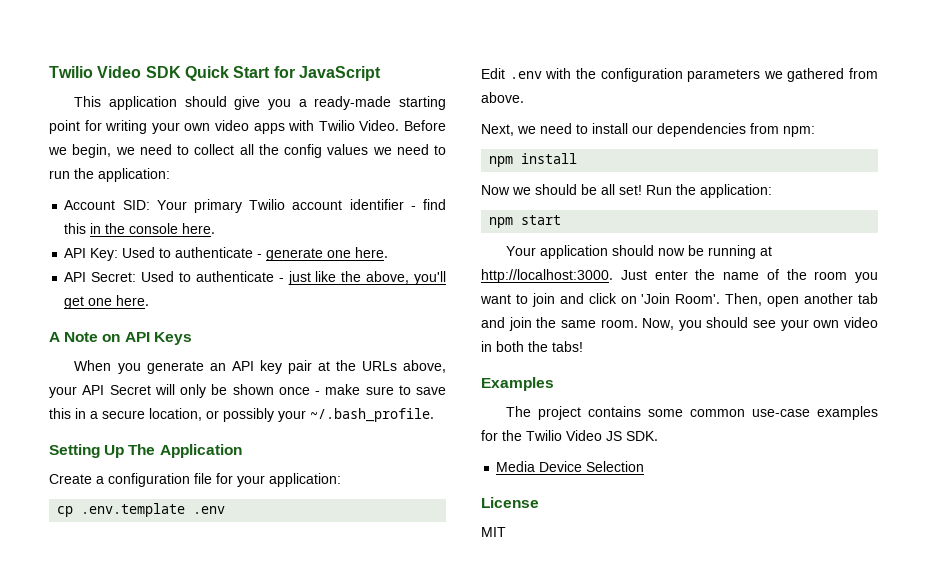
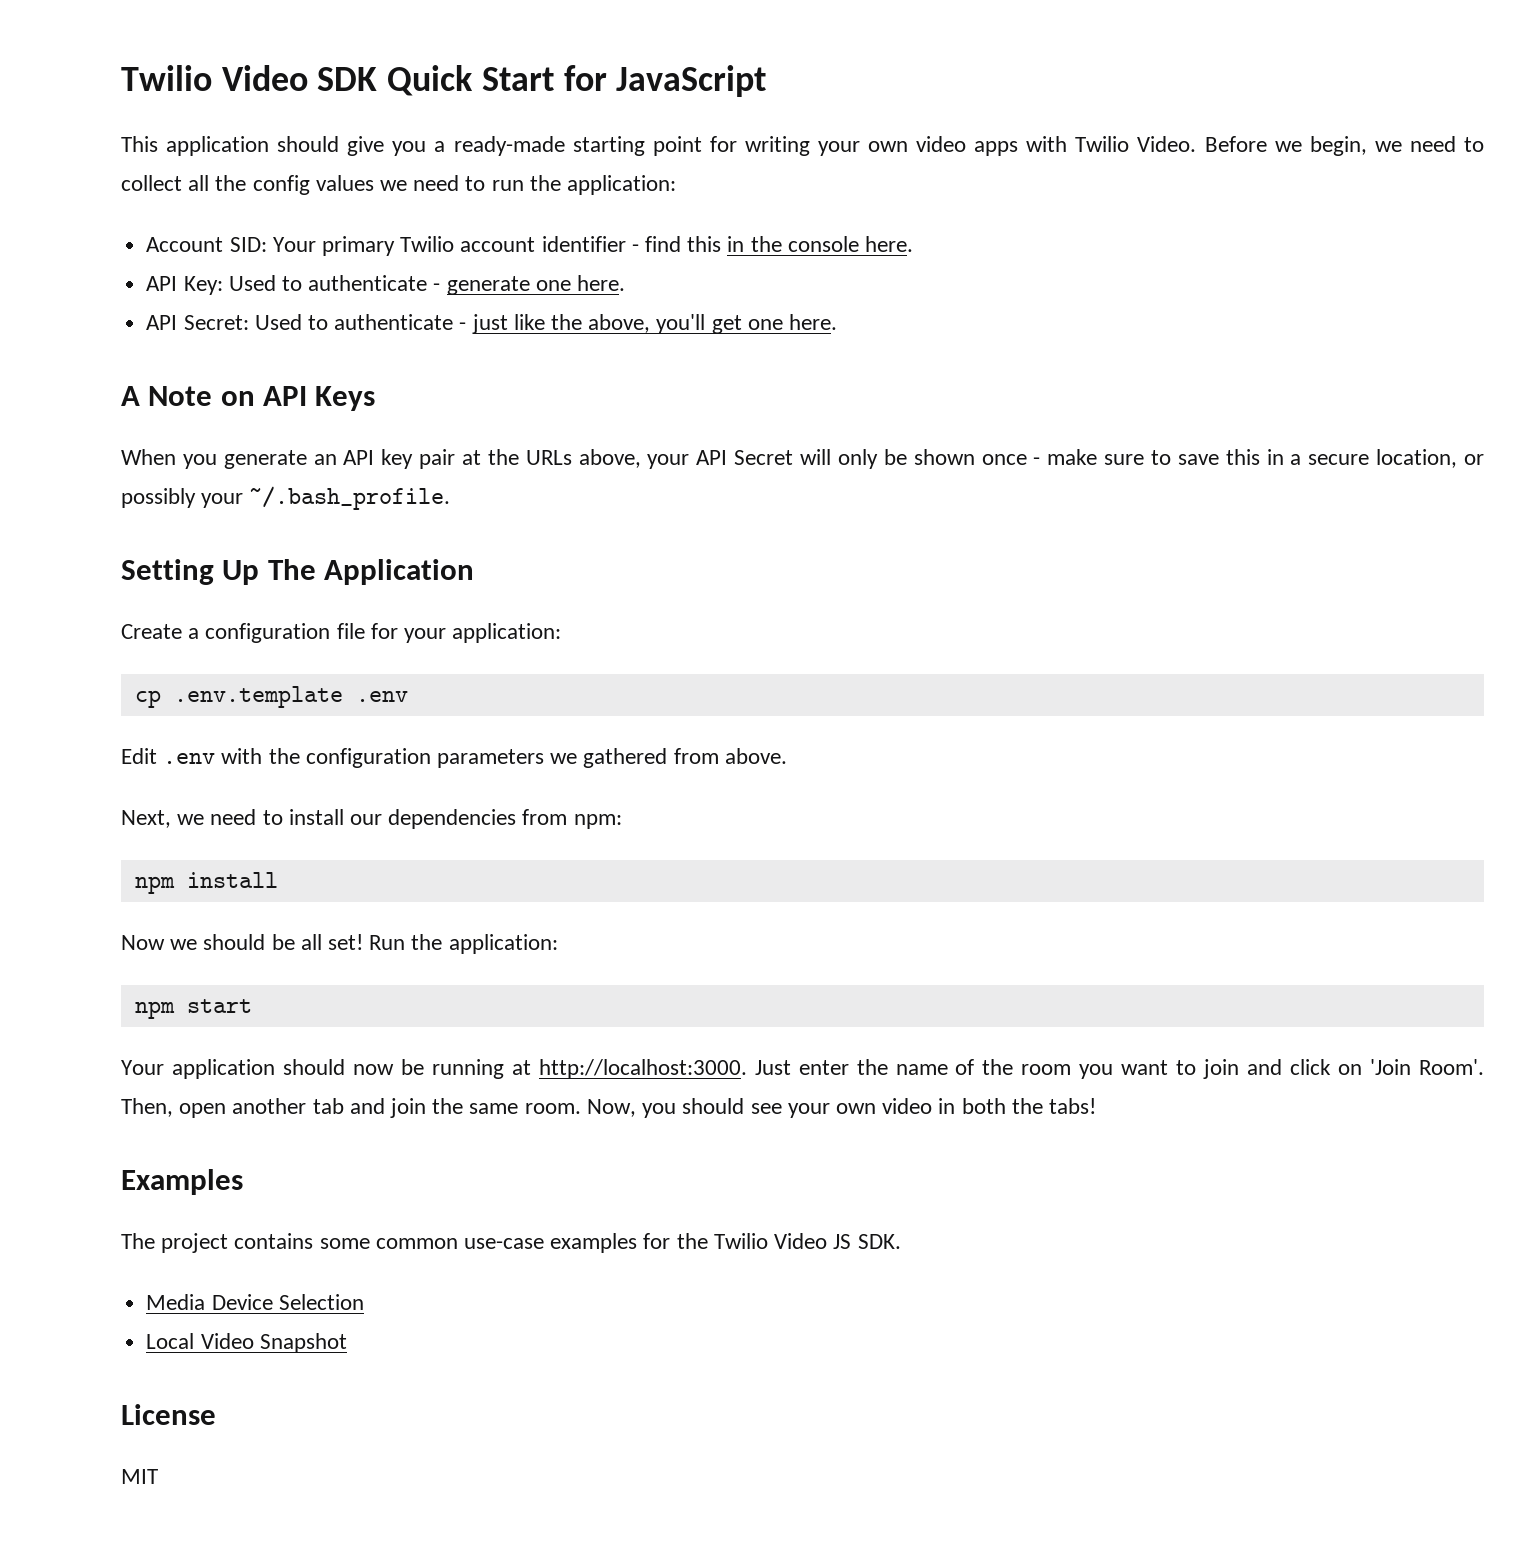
(645, 466) none -> [146,1333,347,1353] // Local Video Snapshot

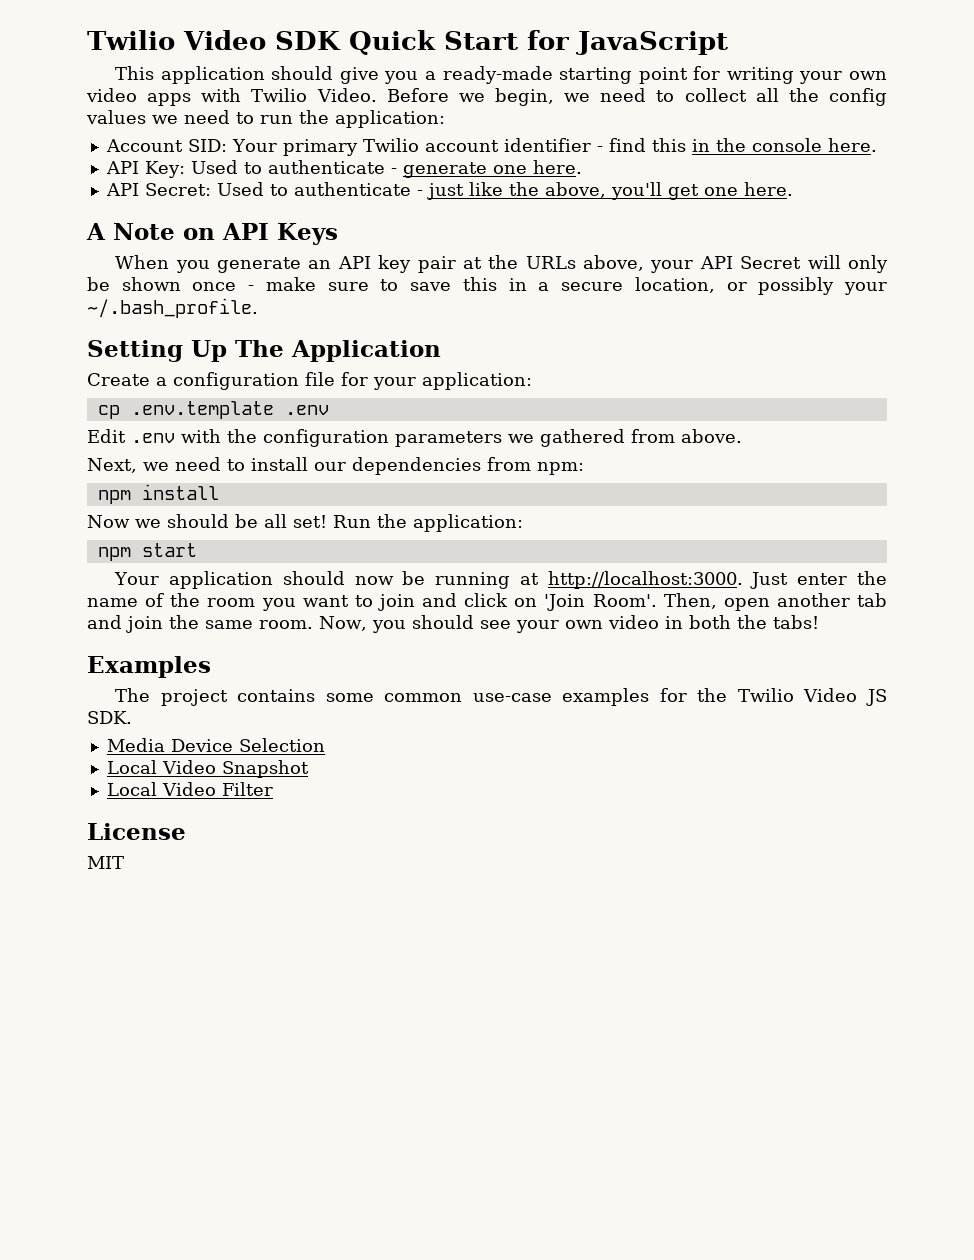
(347, 1343) none -> [106,782,273,796] // Local Video Filter

